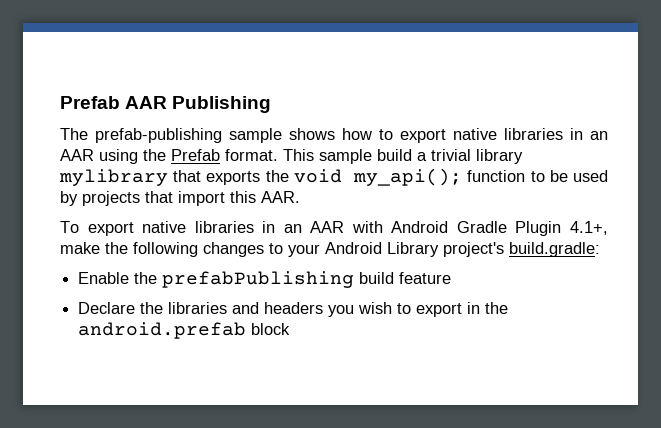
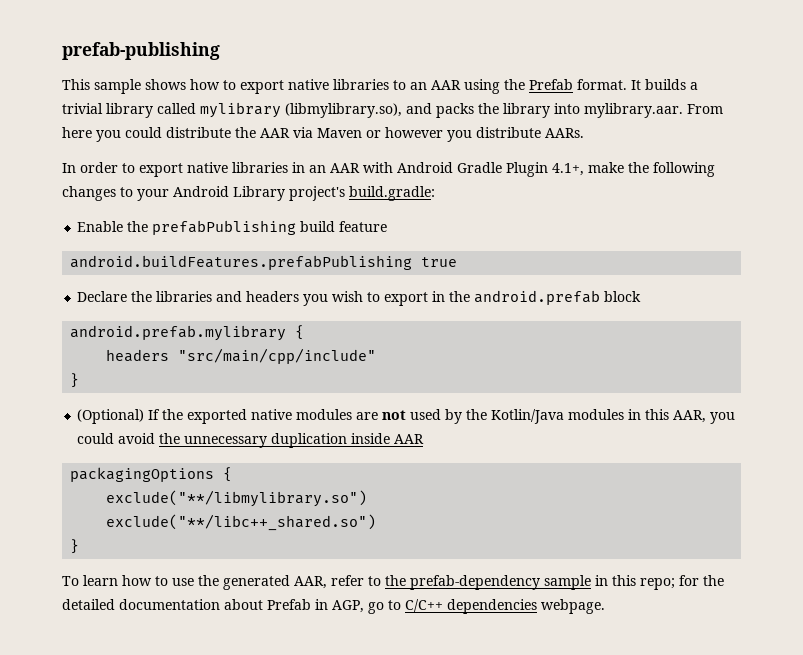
[60,96,272,113] [60,128,222,143] Prefab AAR Publishing // The prefab-publishing -> [62,42,220,60] [62,79,90,90] prefab-publishing // This
[570,128,583,140] in -> [393,80,406,90] to
[283,149,523,164] [59,168,608,186] [60,191,300,206] [60,221,79,233] This sample build a trivial library mylibrary that exports the void my_api(); function to be used by projects that import this AAR. // To -> [631,79,698,90] [62,102,723,118] [62,127,584,142] [62,162,135,173] It builds a trivial library called mylibrary (libmylibrary.so), and packs the library into mylibrary.aar. From here you could distribute the AAR via Maven or however you distribute AARs. // In order to
(452, 278) none -> [70,255,458,270] // android.buildFeatures.prefabPublishing true
(291, 329) none -> [70,325,305,341] [106,348,377,364] [70,373,80,388] [77,409,736,424] [77,433,425,448] [70,467,233,482] [106,490,368,507] [106,514,377,531] [70,539,80,554] [62,575,724,590] [62,599,605,614] // android.prefab.mylibrary { // headers "src/main/cpp/include" // } // (Optional) If the exported native modules are not used by the Kotlin/Java modules in this AAR, you could avoid the unnecessary duplication inside AAR // packagingOptions { // exclude("**/libmylibrary.so") // exclude("**/libc++_shared.so") // } // To learn how to use the generated AAR, refer to the prefab-dependency sample in this repo; for the detailed documentation about Prefab in AGP, go to C/C++ dependencies webpage.

